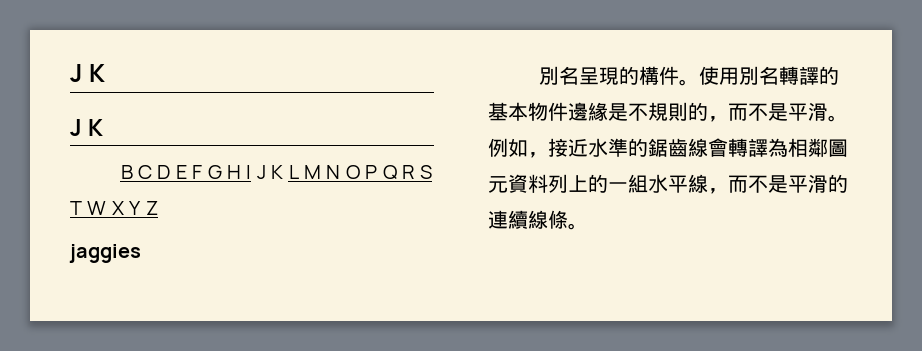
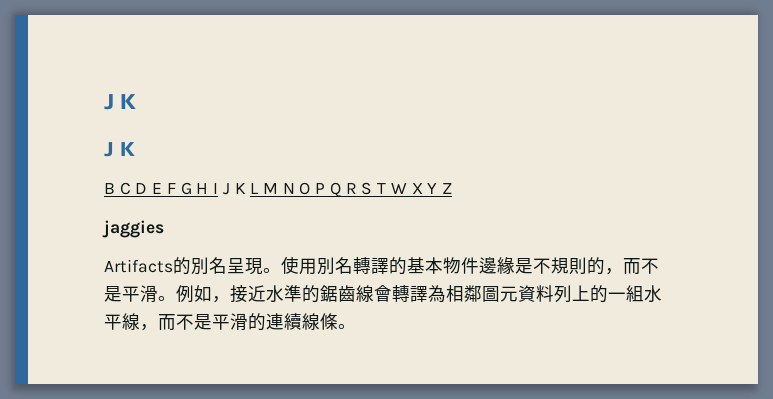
(141, 253) none -> [104,257,191,275] Artifacts的
[618,66,679,85] 的構件 -> (263, 266) none

